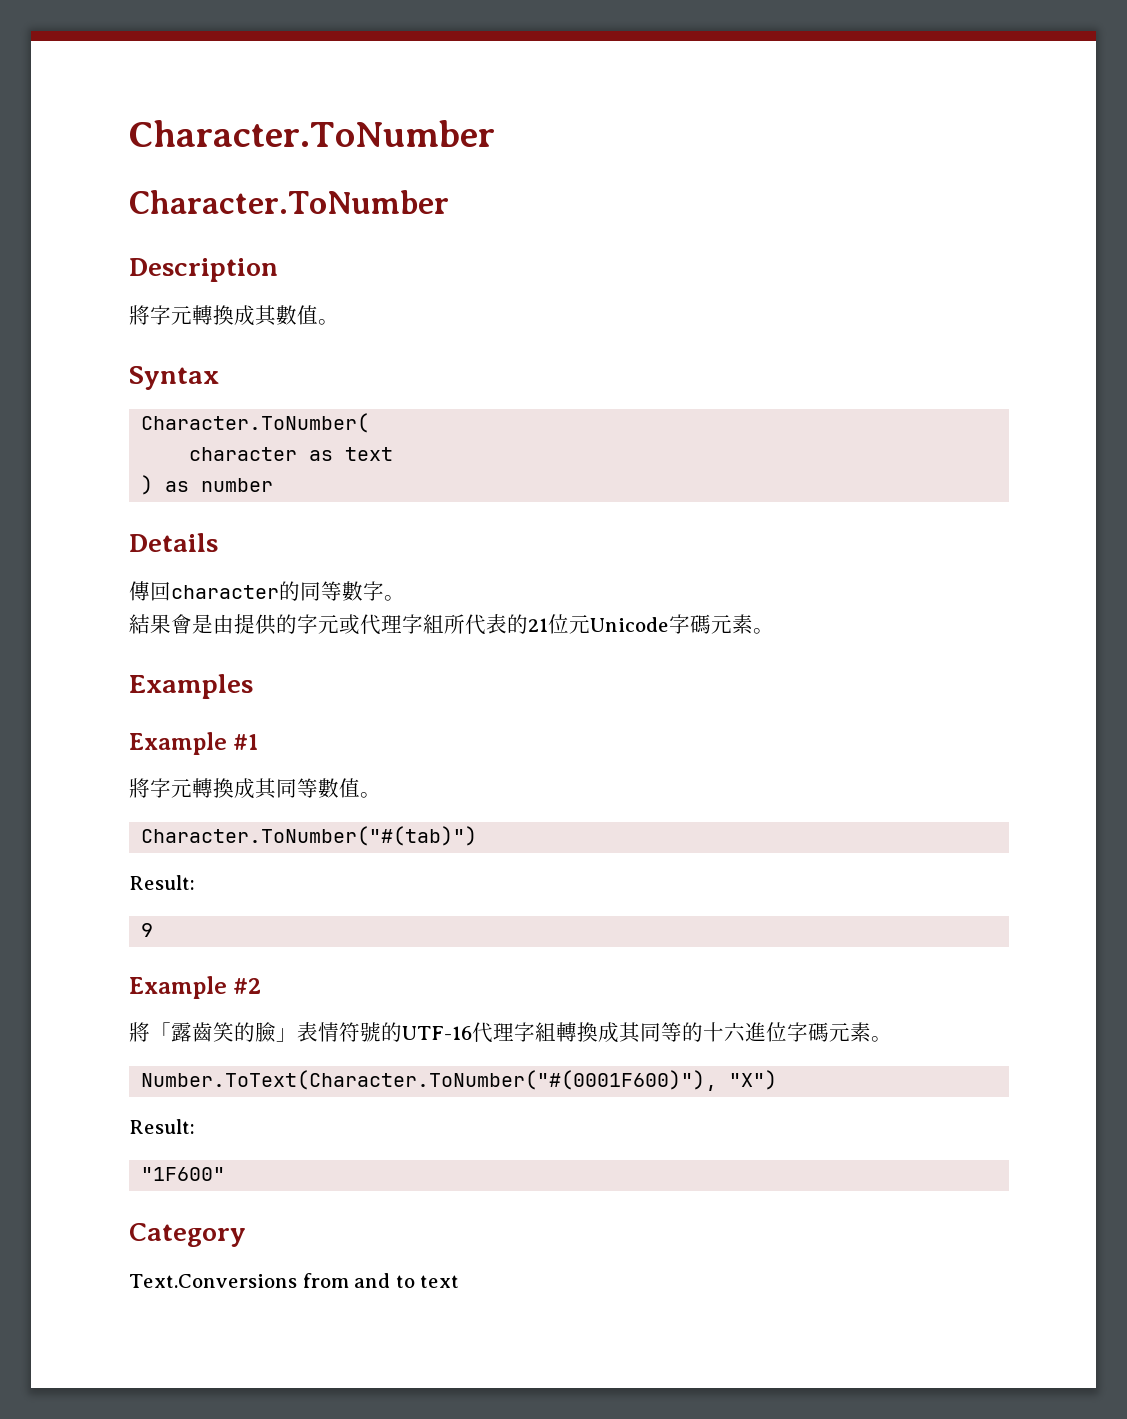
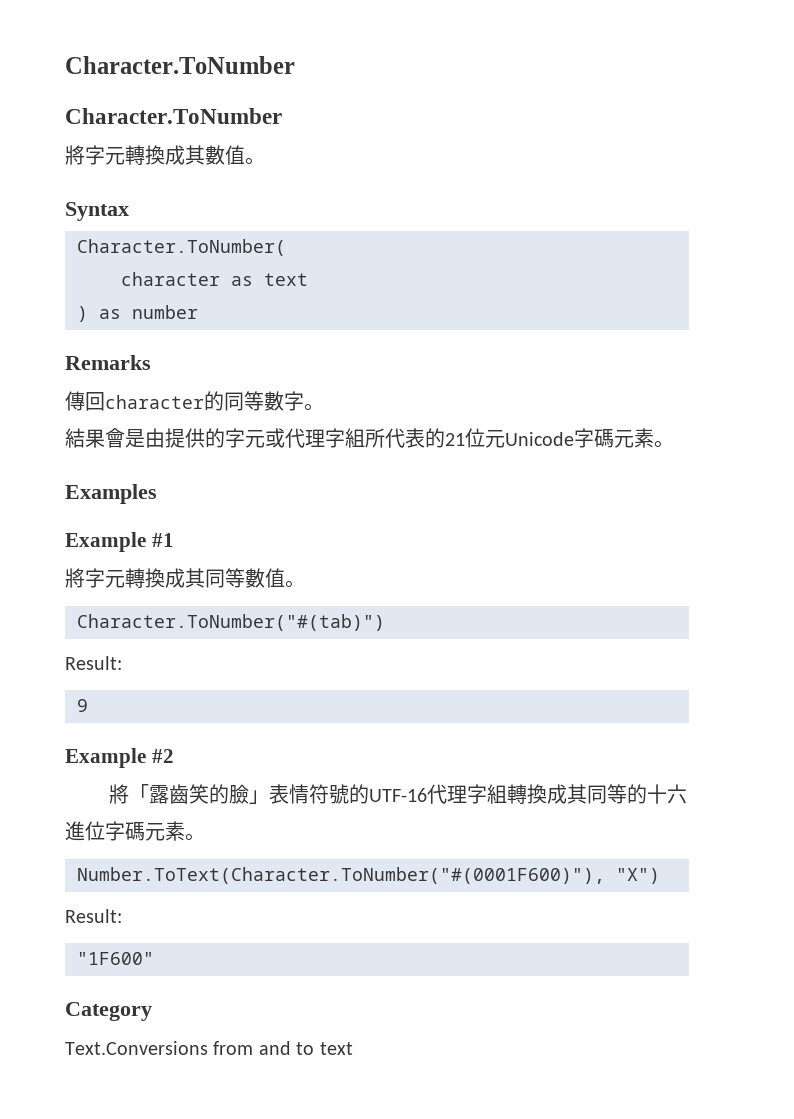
[129,258,278,282] // Description -> (282, 116) none
[129,533,218,552] Details -> [65,355,151,370] Remarks

